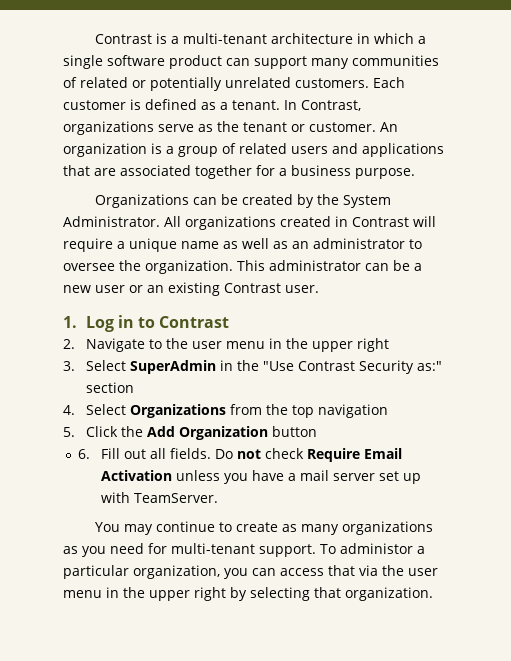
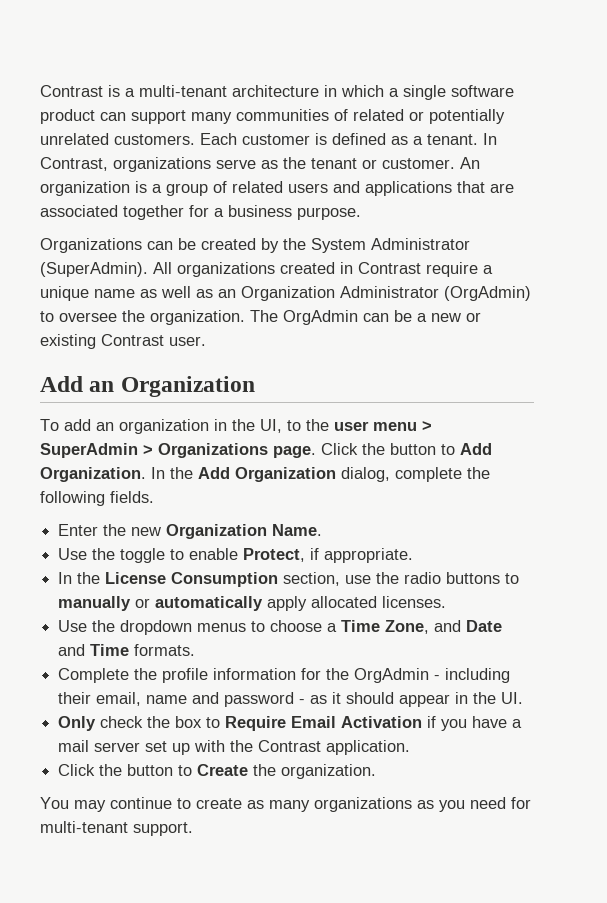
[63,216,160,227] Administrator. -> [371,238,470,250] [40,262,148,277] Administrator (SuperAdmin).
[413,216,436,227] will -> (421, 268) none
[313,238,405,249] administrator -> [241,286,531,301] Organization Administrator (OrgAdmin)
[237,260,361,271] This administrator -> [250,310,358,325] The OrgAdmin
[95,285,164,293] user or an -> [466,312,481,322] or
[63,315,230,332] [63,338,389,352] [63,360,442,374] [85,382,134,393] [63,404,388,418] [63,426,317,440] [78,448,304,459] 1. Log in to Contrast // 2. Navigate to the user menu in the upper right // 3. Select SuperAdmin in the "Use Contrast Security as:" section // 4. Select Organizations from the top navigation // 5. Click the Add Organization button // 6. Fill out all fields. Do not check -> [40,376,255,397] [40,419,432,434] [40,443,492,458] [40,467,490,482] [40,491,154,506] [58,524,323,539] [58,548,414,563] [58,572,520,587] [58,596,447,611] [58,620,503,635] [58,644,196,656] [58,668,511,683] [58,692,524,707] [58,716,221,731] Add an Organization // To add an organization in the UI, to the user menu > SuperAdmin > Organizations page. Click the button to Add Organization. In the Add Organization dialog, complete the following fields. // Enter the new Organization Name. // Use the toggle to enable Protect, if appropriate. // In the License Consumption section, use the radio buttons to manually or automatically apply allocated licenses. // Use the dropdown menus to choose a Time Zone, and Date and Time formats. // Complete the profile information for the OrgAdmin - including their email, name and password - as it should appear in the UI. // Only check the box to
[175,470,220,481] unless -> [427,716,437,728] if
[133,493,218,503] TeamServer. -> [230,740,411,755] [58,764,377,779] the Contrast application. // Click the button to Create the organization.
[320,543,425,554] [63,565,438,579] [63,587,433,601] To administor a particular organization, you can access that via the user menu in the upper right by selecting that organization. -> (193, 829) none

